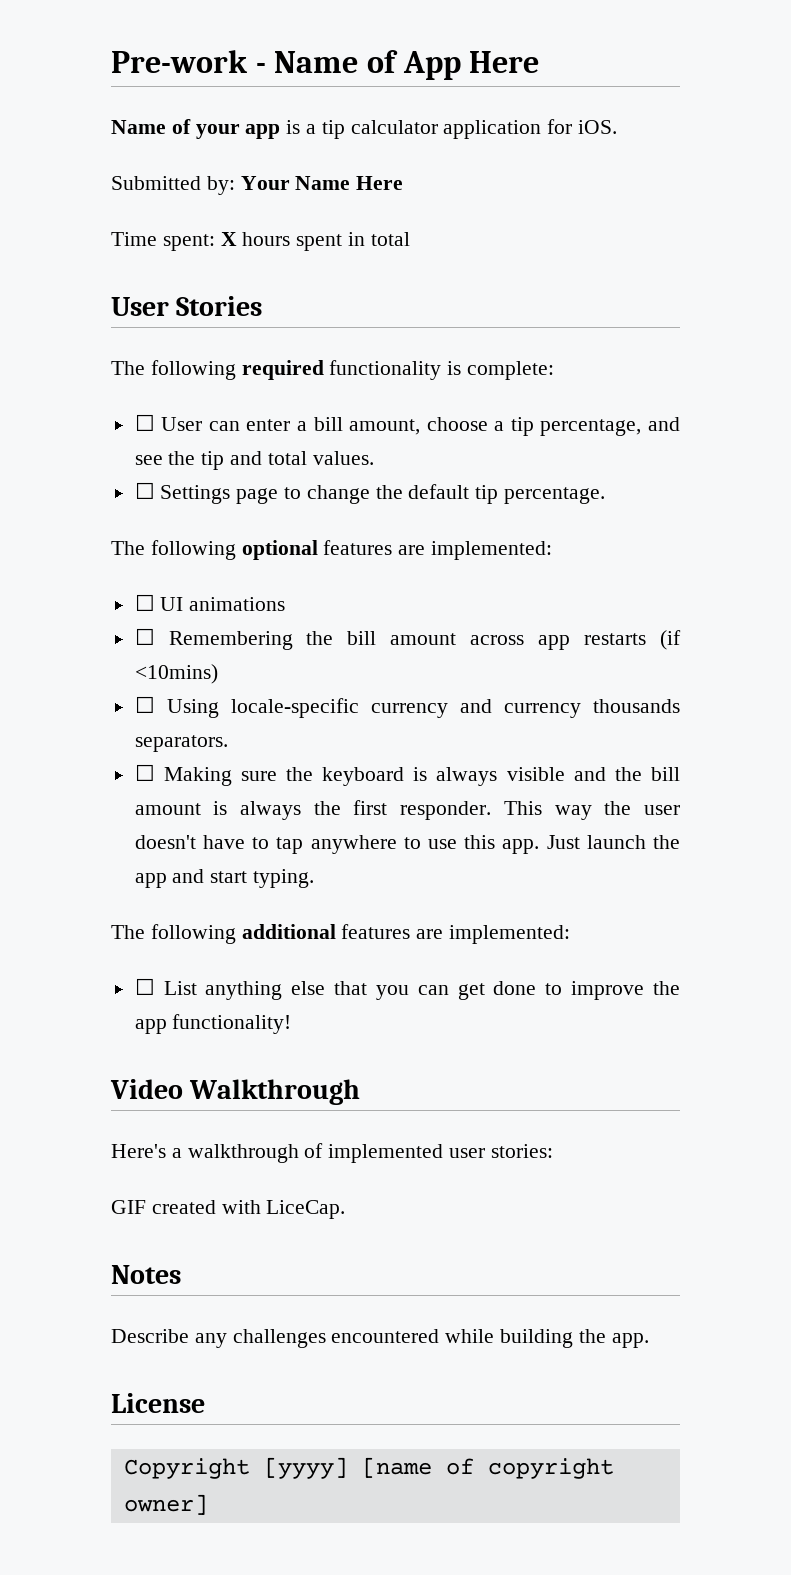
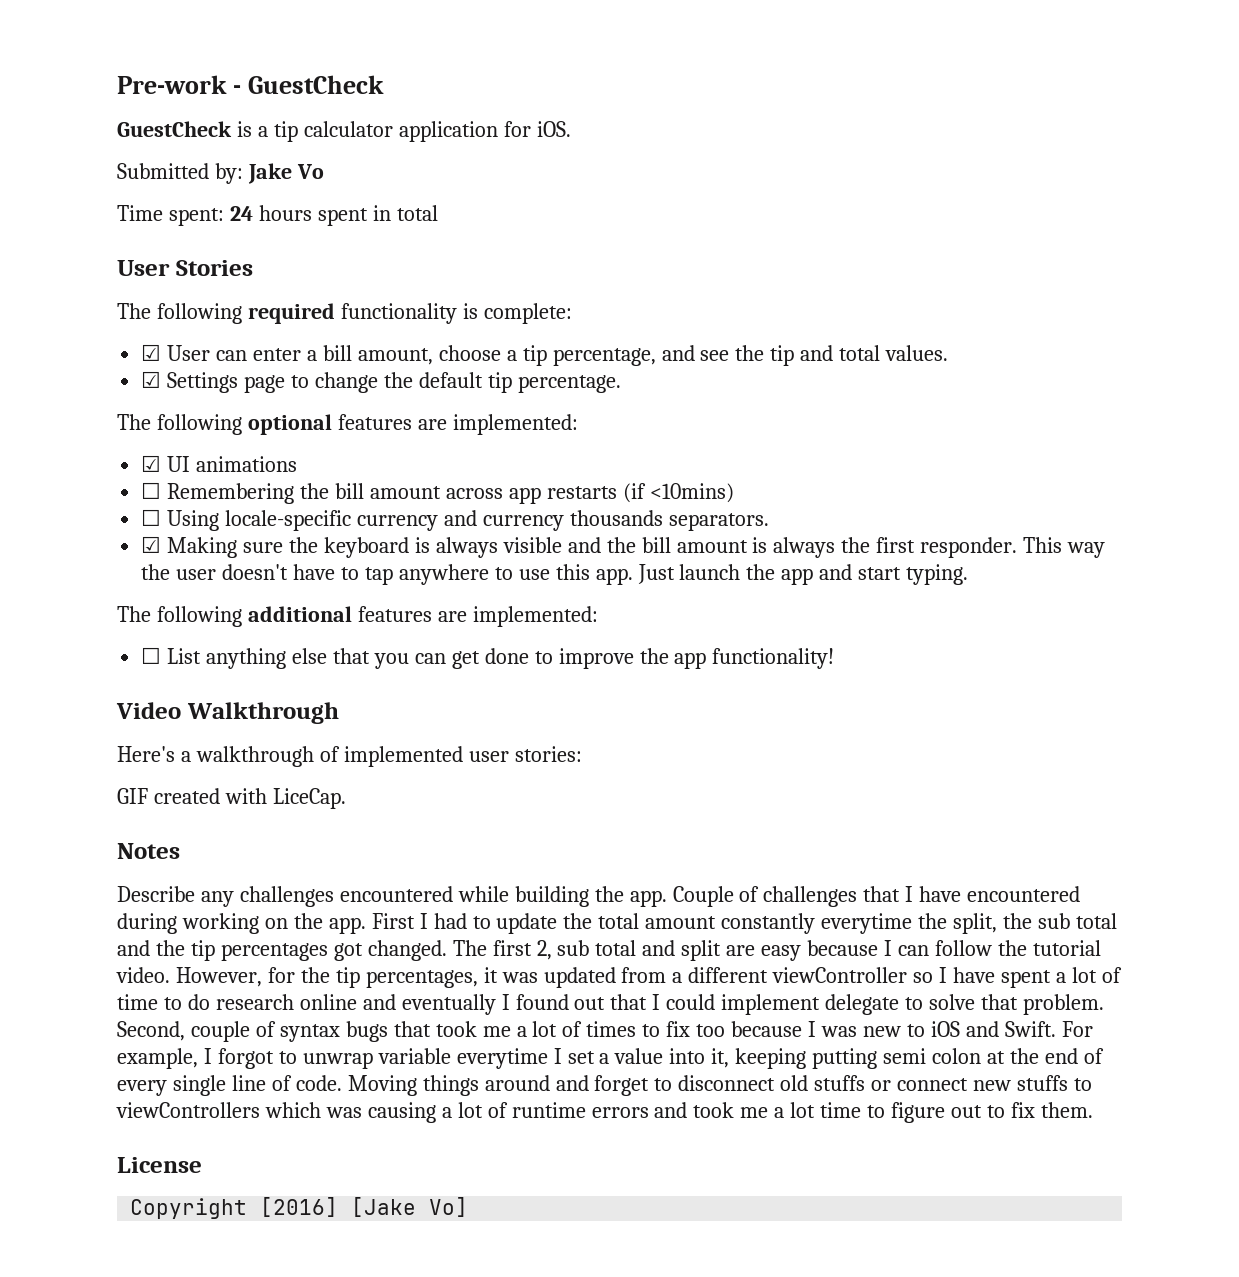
[274,50,540,80] [111,119,281,139] Name of App Here // Name of your app -> [247,75,384,94] [117,121,232,137] GuestCheck // GuestCheck
[240,176,404,190] Your Name Here -> [247,163,324,184] Jake Vo
[220,232,237,246] X -> [229,206,253,221] 24
[134,414,155,431] ☐ -> [141,344,162,361] ☑
[134,482,155,499] ☐ -> [141,371,162,388] ☑
[134,594,155,611] ☐ -> [141,455,162,472] ☑
[134,764,155,781] ☐ -> [141,536,162,553] ☑
[111,1393,205,1413] [123,1457,614,1479] [123,1494,208,1515] // License // Copyright [yyyy] [name of copyright owner] -> [672,886,1081,907] [117,913,1117,934] [117,940,1101,961] [116,967,1122,988] [117,994,1104,1015] [117,1021,1093,1042] [117,1048,1104,1069] [117,1075,1092,1096] [116,1102,1093,1123] [117,1157,202,1173] [130,1197,469,1219] Couple of challenges that I have encountered during working on the app. First I had to update the total amount constantly everytime the split, the sub total and the tip percentages got changed. The first 2, sub total and split are easy because I can follow the tutorial video. However, for the tip percentages, it was updated from a different viewController so I have spent a lot of time to do research online and eventually I found out that I could implement delegate to solve that problem. Second, couple of syntax bugs that took me a lot of times to fix too because I was new to iOS and Swift. For example, I forgot to unwrap variable everytime I set a value into it, keeping putting semi colon at the end of every single line of code. Moving things around and forget to disconnect old stuffs or connect new stuffs to viewControllers which was causing a lot of runtime errors and took me a lot time to figure out to fix them. // License // Copyright [2016] [Jake Vo]

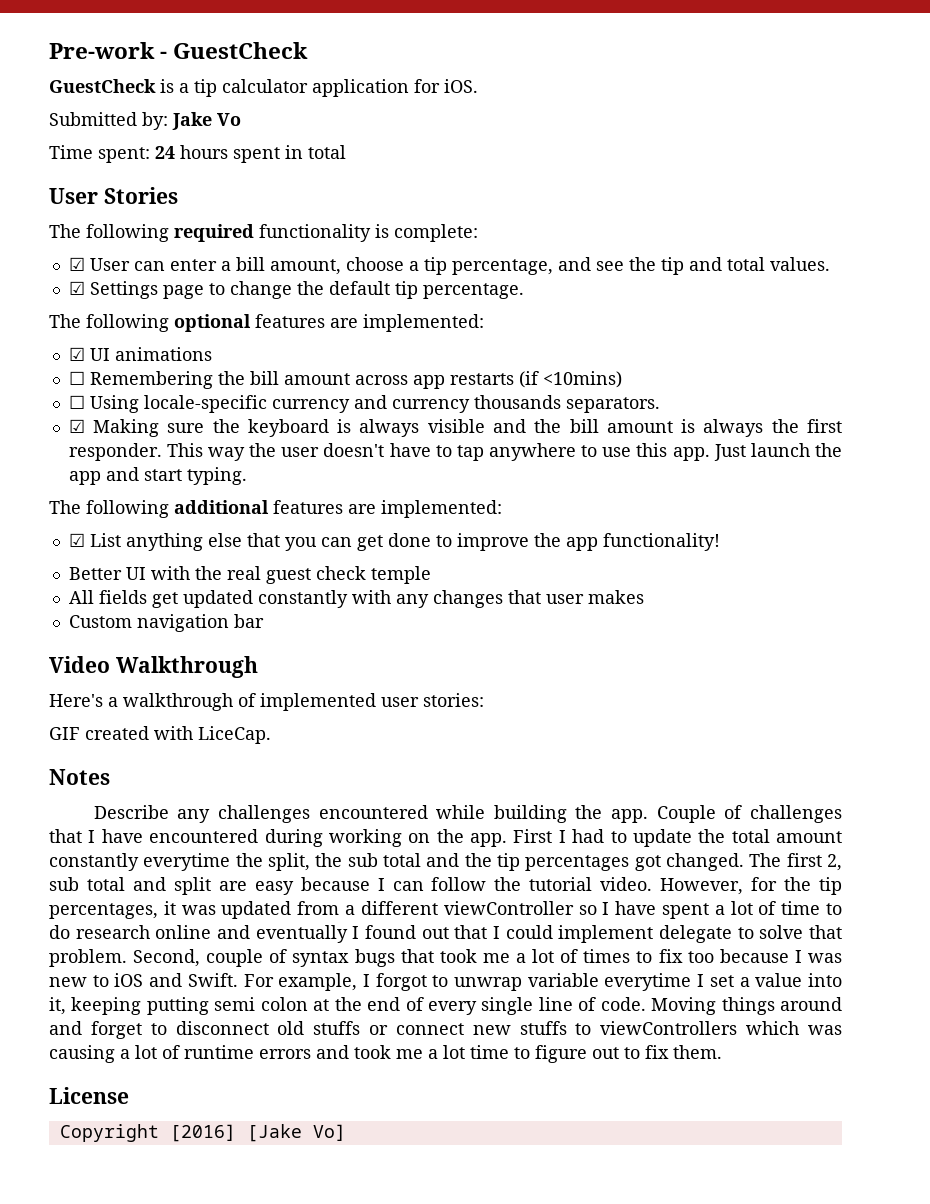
[141,647,162,664] ☐ -> [68,533,85,547] ☑
(835, 658) none -> [68,566,431,584] [68,590,644,608] [68,614,264,632] // Better UI with the real guest check temple // All fields get updated constantly with any changes that user makes // Custom navigation bar

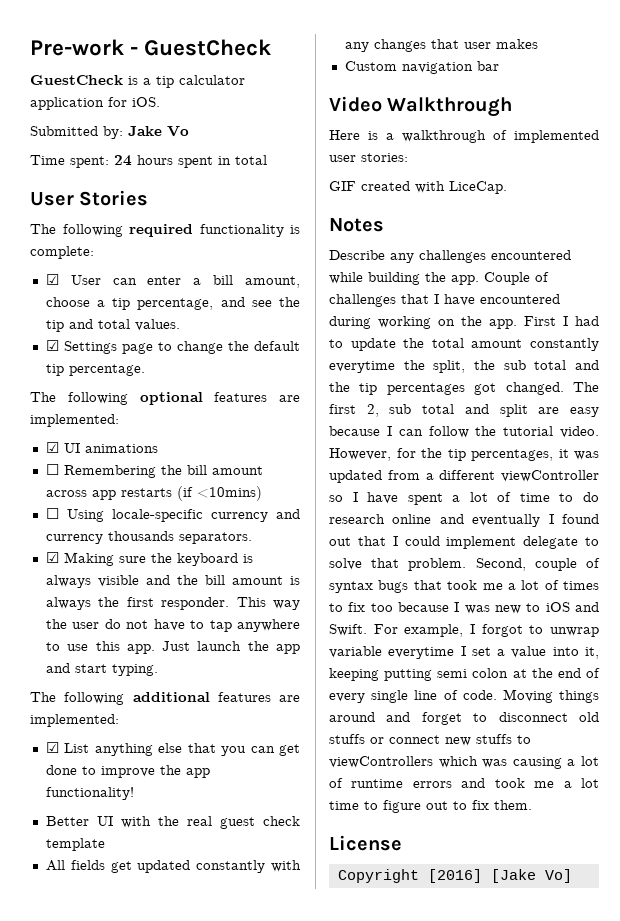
[323,443,385,457] doesn't -> [104,619,149,629] do not
[370,566,431,584] temple -> [45,838,105,851] template
[49,694,103,707] Here's -> [329,130,378,140] Here is

